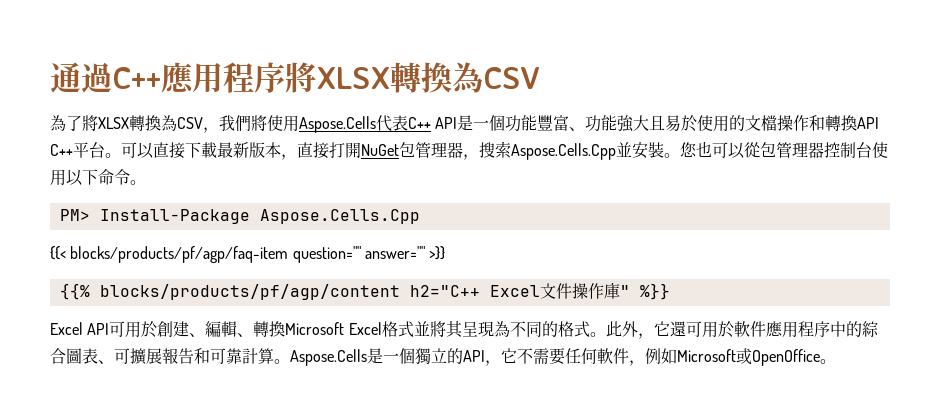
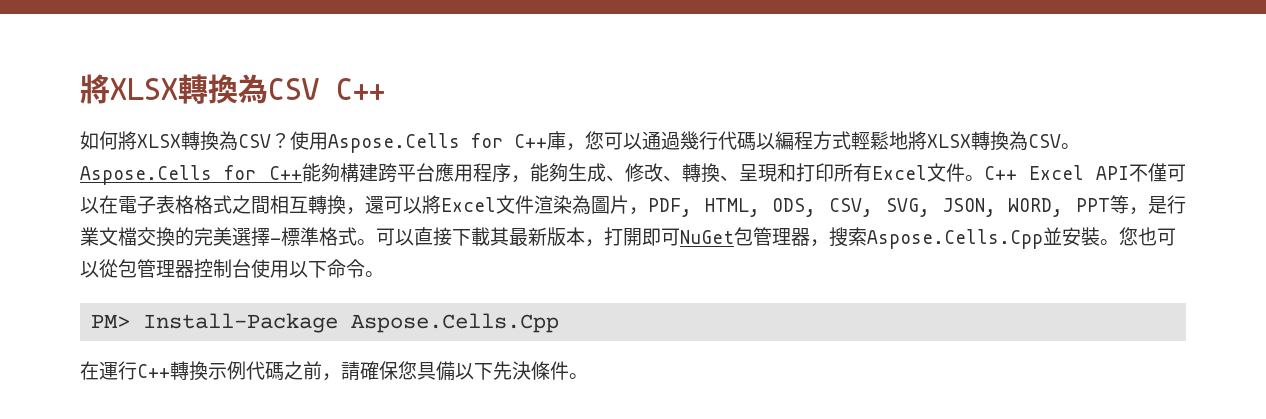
[50,62,540,93] [50,115,880,133] [50,142,105,158] 通過C++應用程序將XLSX轉換為CSV // 為了將XLSX轉換為CSV，我們將使用Aspose.Cells代表C++ API是一個功能豐富、功能強大且易於使用的文檔操作和轉換API C++平台 -> [80,74,385,104] [80,131,1080,153] [80,163,1186,185] [80,195,1186,217] [80,227,357,247] 將XLSX轉換為CSV C++ // 如何將XLSX轉換為CSV？使用Aspose.Cells for C++庫，您可以通過幾行代碼以編程方式輕鬆地將XLSX轉換為CSV。Aspose.Cells for C++能夠構建跨平台應用程序，能夠生成、修改、轉換、呈現和打印所有Excel文件。C++ Excel API不僅可以在電子表格格式之間相互轉換，還可以將Excel文件渲染為圖片，PDF, HTML, ODS, CSV, SVG, JSON, WORD, PPT等，是行業文檔交換的完美選擇-標準格式
(217, 150) none -> [490,227,509,246] 其
[297,142,361,159] 直接打開 -> [604,227,680,246] 打開即可
[50,246,446,263] [59,282,670,300] [50,321,879,339] [50,348,820,366] {{< blocks/products/pf/agp/faq-item question="" answer="" >}} // {{% blocks/products/pf/agp/content h2="C++ Excel文件操作庫" %}} // Excel API可用於創建、編輯、轉換Microsoft Excel格式並將其呈現為不同的格式。此外，它還可用於軟件應用程序中的綜合圖表、可擴展報告和可靠計算。Aspose.Cells是一個獨立的API，它不需要任何軟件，例如Microsoft或OpenOffice -> [80,361,569,381] 在運行C++轉換示例代碼之前，請確保您具備以下先決條件

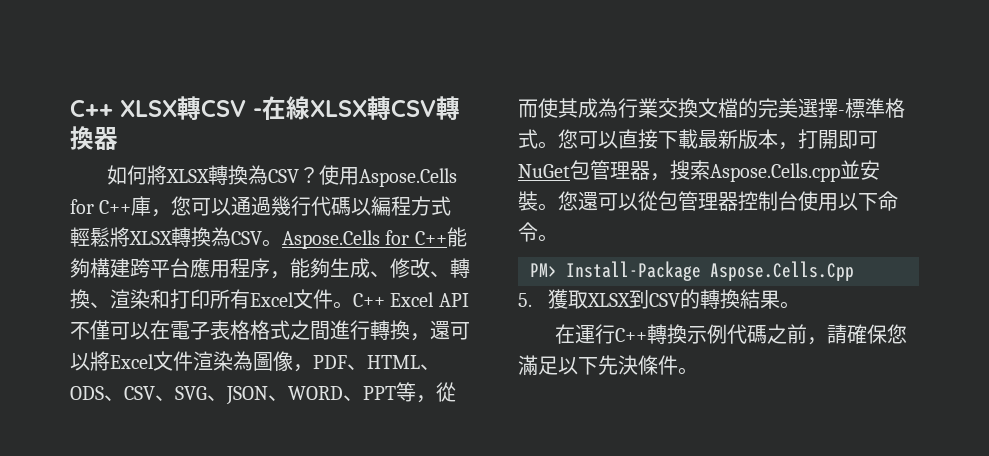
[80,74,385,104] 將XLSX轉換為CSV C++ -> [70,96,460,120] [70,126,118,150] C++ XLSX轉CSV -在線XLSX轉CSV轉換器
[889,131,908,150] 地 -> (110, 237) none
[738,164,777,182] 呈現 -> [110,289,150,309] 渲染
[270,195,308,214] 相互 -> [330,320,370,340] 進行
[610,195,1186,217] [80,227,175,247] 片，PDF, HTML, ODS, CSV, SVG, JSON, WORD, PPT等，是行業文檔交換 -> [273,351,440,372] [70,382,456,405] [518,98,738,118] 像，PDF、HTML、ODS、CSV、SVG、JSON、WORD、PPT等，從而使其成為行業交換文檔
(376, 242) none -> [558,129,578,149] 您
[490,227,509,246] 其 -> (698, 139) none
[867,229,1043,249] Aspose.Cells.Cpp -> [710,163,840,182] Aspose.Cells.cpp
[1138,227,1157,246] 也 -> [578,191,598,211] 還
(560, 323) none -> [518,289,801,309] // 5.獲取XLSX到CSV的轉換結果。
[417,361,455,381] 具備 -> [518,355,558,375] 滿足

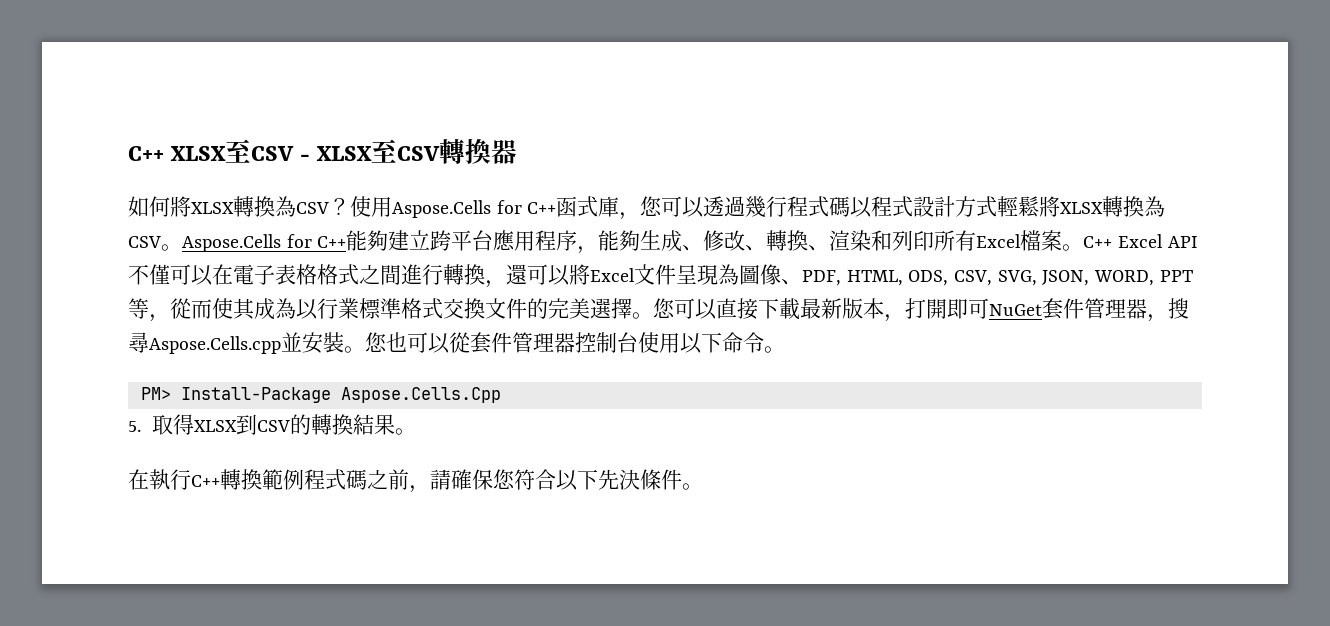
[177,96,201,120] 轉 -> [224,139,251,163] 至
[262,96,391,120] 在線XLSX轉 -> [315,139,397,163] XLSX至
(132, 207) none -> [556,196,599,217] 函式
[231,196,412,216] 通過幾行代碼以編程 -> [703,196,956,218] 透過幾行程式碼以程式設計
[90,258,130,278] 構建 -> [388,230,431,251] 建立
[170,289,190,309] 打 -> [892,230,914,251] 列
[293,289,333,309] 文件 -> [1020,230,1063,251] 檔案
[193,351,440,372] [70,386,363,405] 渲染為圖像，PDF、HTML、ODS、CSV、SVG、JSON、WORD、 -> [676,264,1155,286] 呈現為圖像、PDF, HTML, ODS, CSV, SVG, JSON, WORD,
[618,98,905,118] [518,129,538,149] 行業交換文檔的完美選擇-標準格式 -> [296,298,632,320] 以行業標準格式交換文件的完美選擇
[570,160,590,180] 包 -> [1042,298,1084,320] 套件
[690,160,710,180] 索 -> [128,332,149,353] 尋
[578,191,678,211] 還可以從包 -> [386,332,512,354] 也可以從套件
[548,289,589,309] 獲取 -> [151,414,194,435] 取得
[574,324,595,344] 運 -> [149,469,170,490] 執
[686,324,747,344] 示例代 -> [262,469,346,490] 範例程式
[518,355,558,375] 滿足 -> [514,469,556,490] 符合

